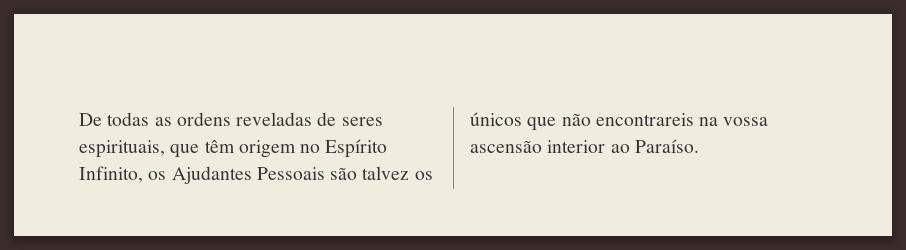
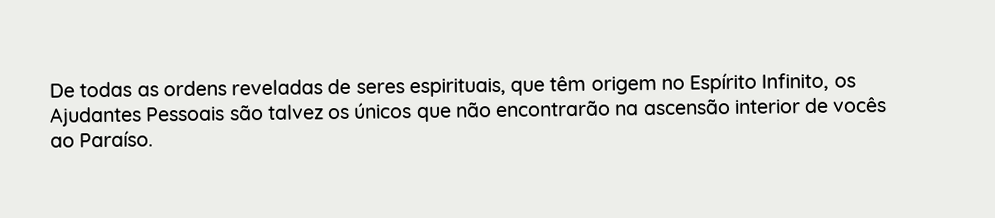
[595,113,769,126] [470,140,606,153] encontrareis na vossa ascensão interior -> [495,97,888,118] encontrarão na ascensão interior de vocês

